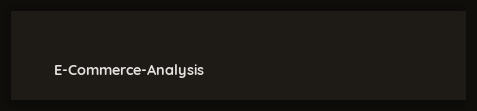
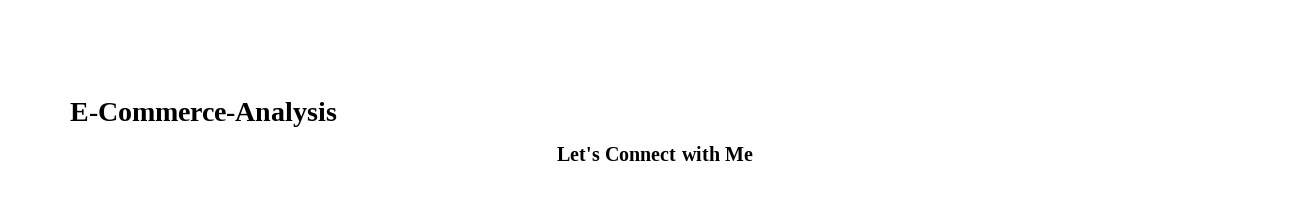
(204, 71) none -> [556,146,754,161] // Let's Connect with Me

